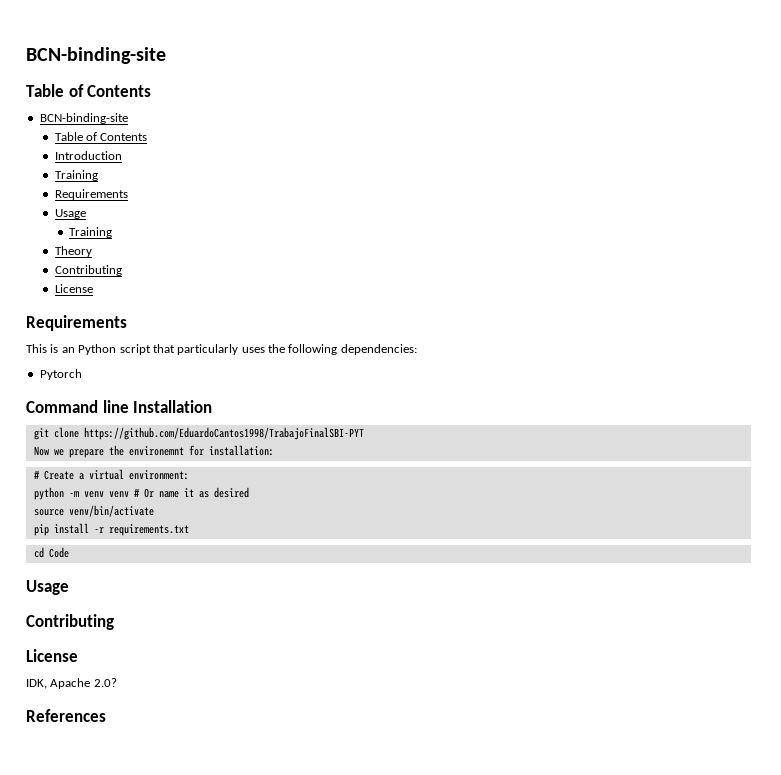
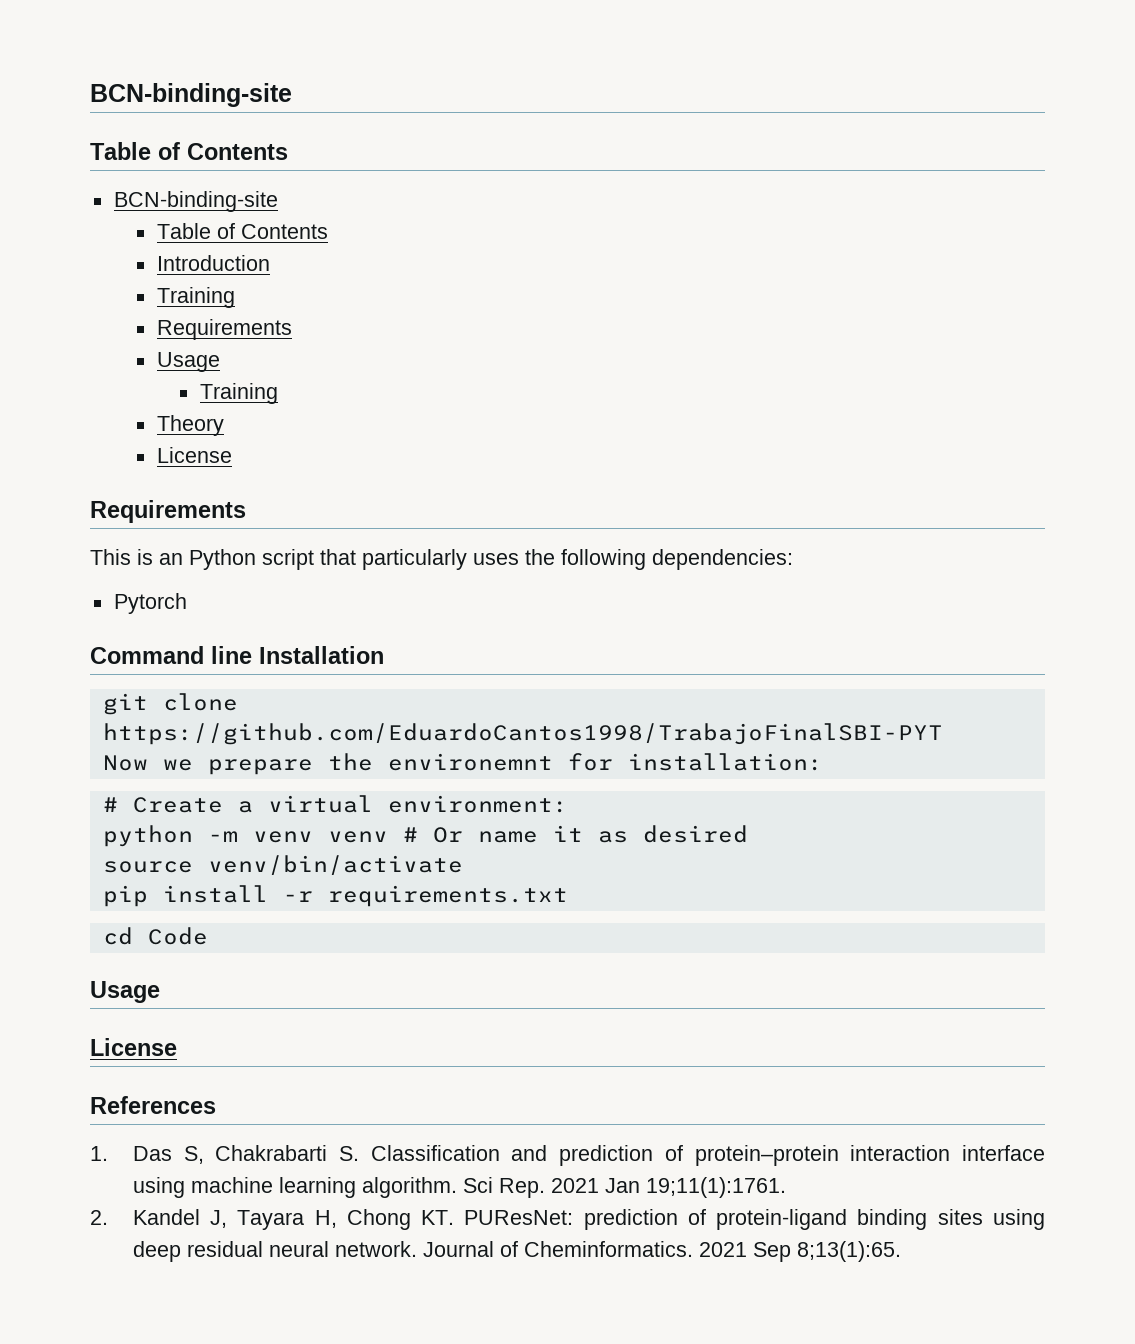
[54,265,122,276] // Contributing -> (224, 425) none
[26,614,114,630] [26,649,78,662] [26,678,117,689] [26,709,106,722] // Contributing // License // IDK, Apache 2.0? // References -> [90,1038,177,1056] [90,1096,216,1114] [90,1145,1045,1166] [132,1177,786,1198] [90,1209,1045,1230] [132,1241,901,1262] // License // References // 1. Das S, Chakrabarti S. Classification and prediction of protein–protein interaction interface using machine learning algorithm. Sci Rep. 2021 Jan 19;11(1):1761. // 2. Kandel J, Tayara H, Chong KT. PUResNet: prediction of protein-ligand binding sites using deep residual neural network. Journal of Cheminformatics. 2021 Sep 8;13(1):65.

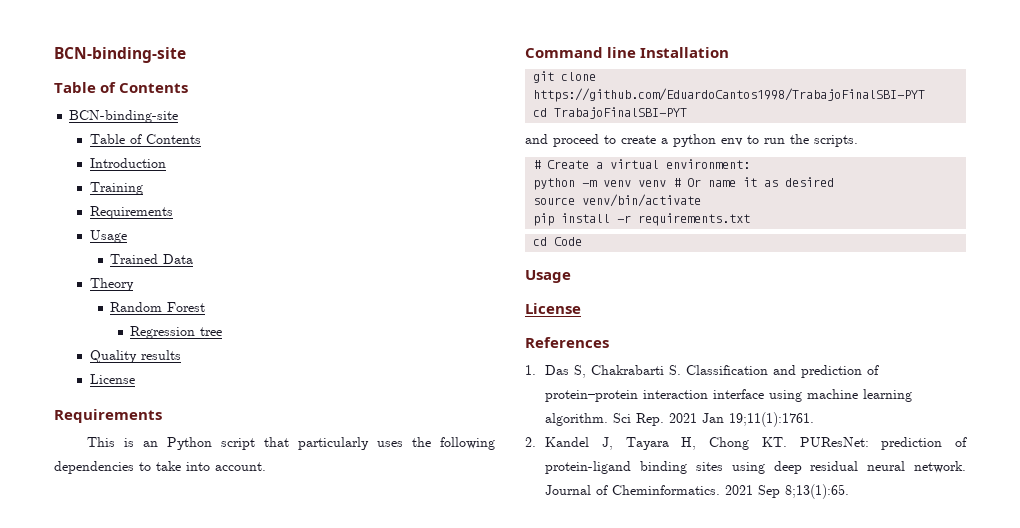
[199,383,278,404] Training -> [110,254,194,264] Trained Data
(224, 425) none -> [110,302,206,312] [130,326,223,339] [89,350,181,363] // Random Forest // Regression tree // Quality results
[652,549,793,570] [113,593,187,614] dependencies: // Pytorch -> [54,461,266,474] dependencies to take into account.
[102,753,823,775] Now we prepare the environemnt for installation: -> [533,107,688,119] [525,134,858,147] cd TrabajoFinalSBI-PYT // and proceed to create a python env to run the scripts.

